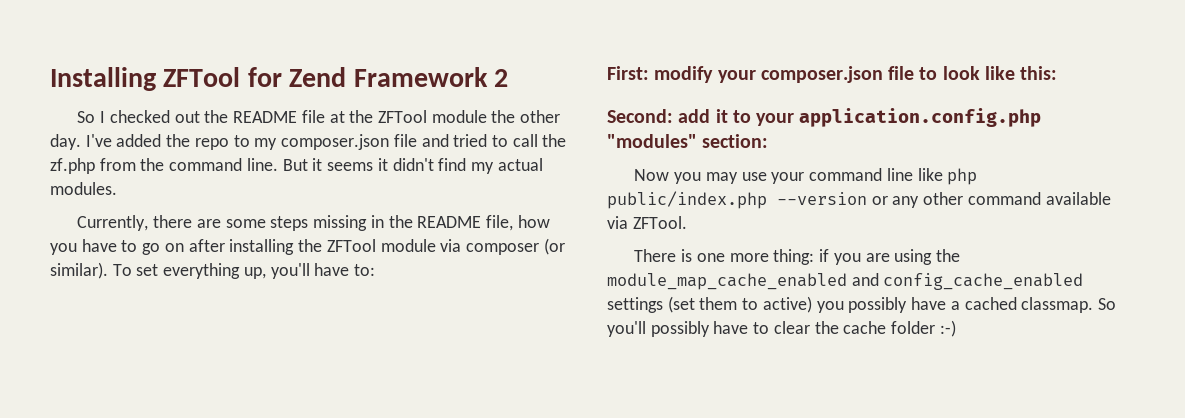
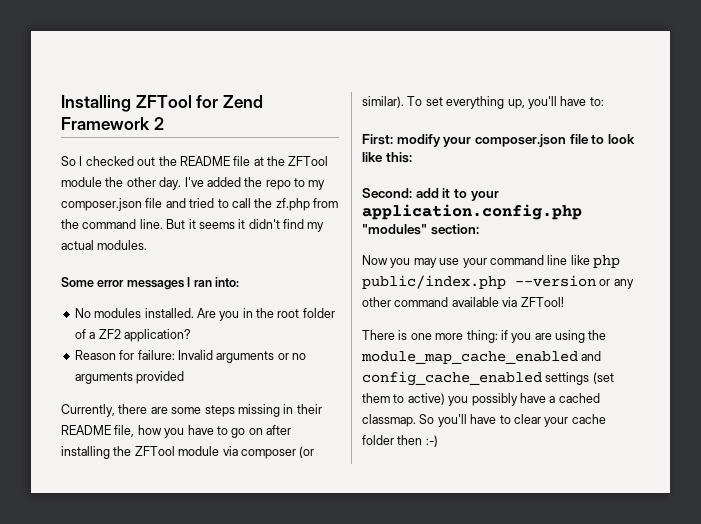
(117, 188) none -> [61,277,239,290] [74,308,335,321] [74,329,191,342] [74,350,306,363] [74,371,185,384] // Some error messages I ran into: // No modules installed. Are you in the root folder of a ZF2 application? // Reason for failure: Invalid arguments or no arguments provided
[388,215,413,228] the -> [296,404,322,414] their
[632,216,687,229] ZFTool. -> [520,297,564,307] ZFTool!
[650,321,710,337] possibly -> (467, 420) none
[814,321,839,334] the -> [544,417,569,427] your
(936, 327) none -> [397,435,423,445] then

